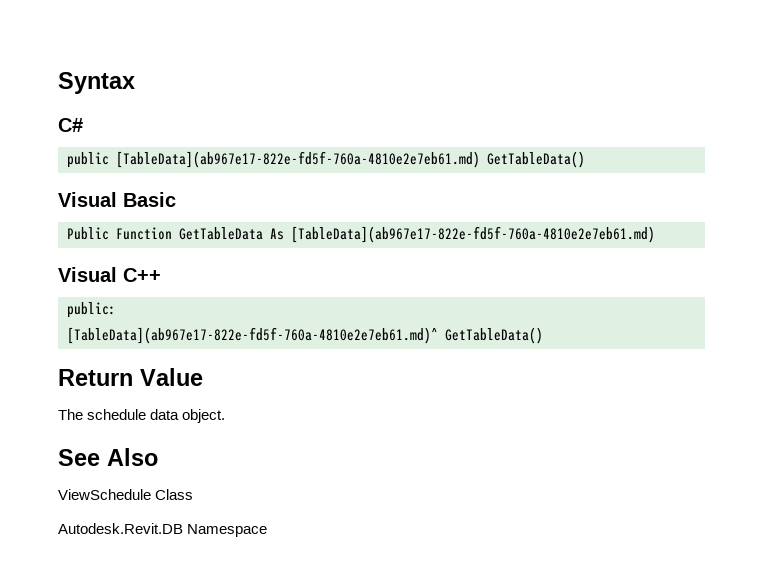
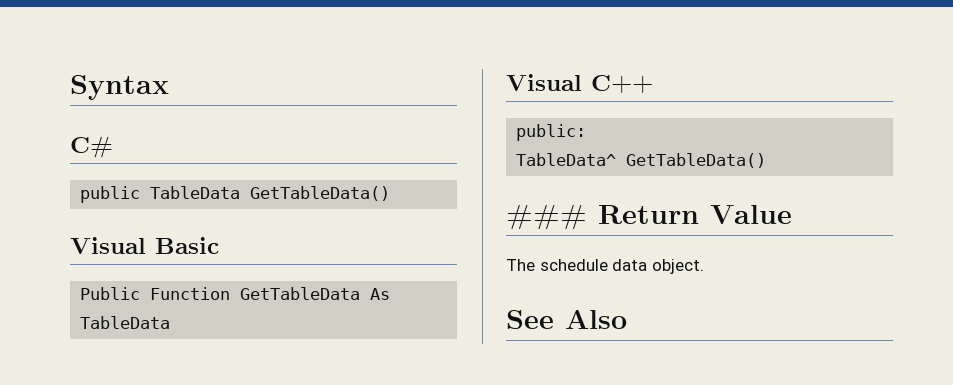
[116,151,480,168] [TableData](ab967e17-822e-fd5f-760a-4810e2e7eb61.md) -> [150,186,241,199] TableData
[291,226,655,243] [TableData](ab967e17-822e-fd5f-760a-4810e2e7eb61.md) -> [80,316,171,329] TableData
[67,327,543,344] [TableData](ab967e17-822e-fd5f-760a-4810e2e7eb61.md)^ GetTableData() // -> [516,153,767,168] [506,204,587,229] TableData^ GetTableData() // ###
[58,489,194,500] [58,523,268,537] // ViewSchedule Class // Autodesk.Revit.DB Namespace -> (627, 319) none

